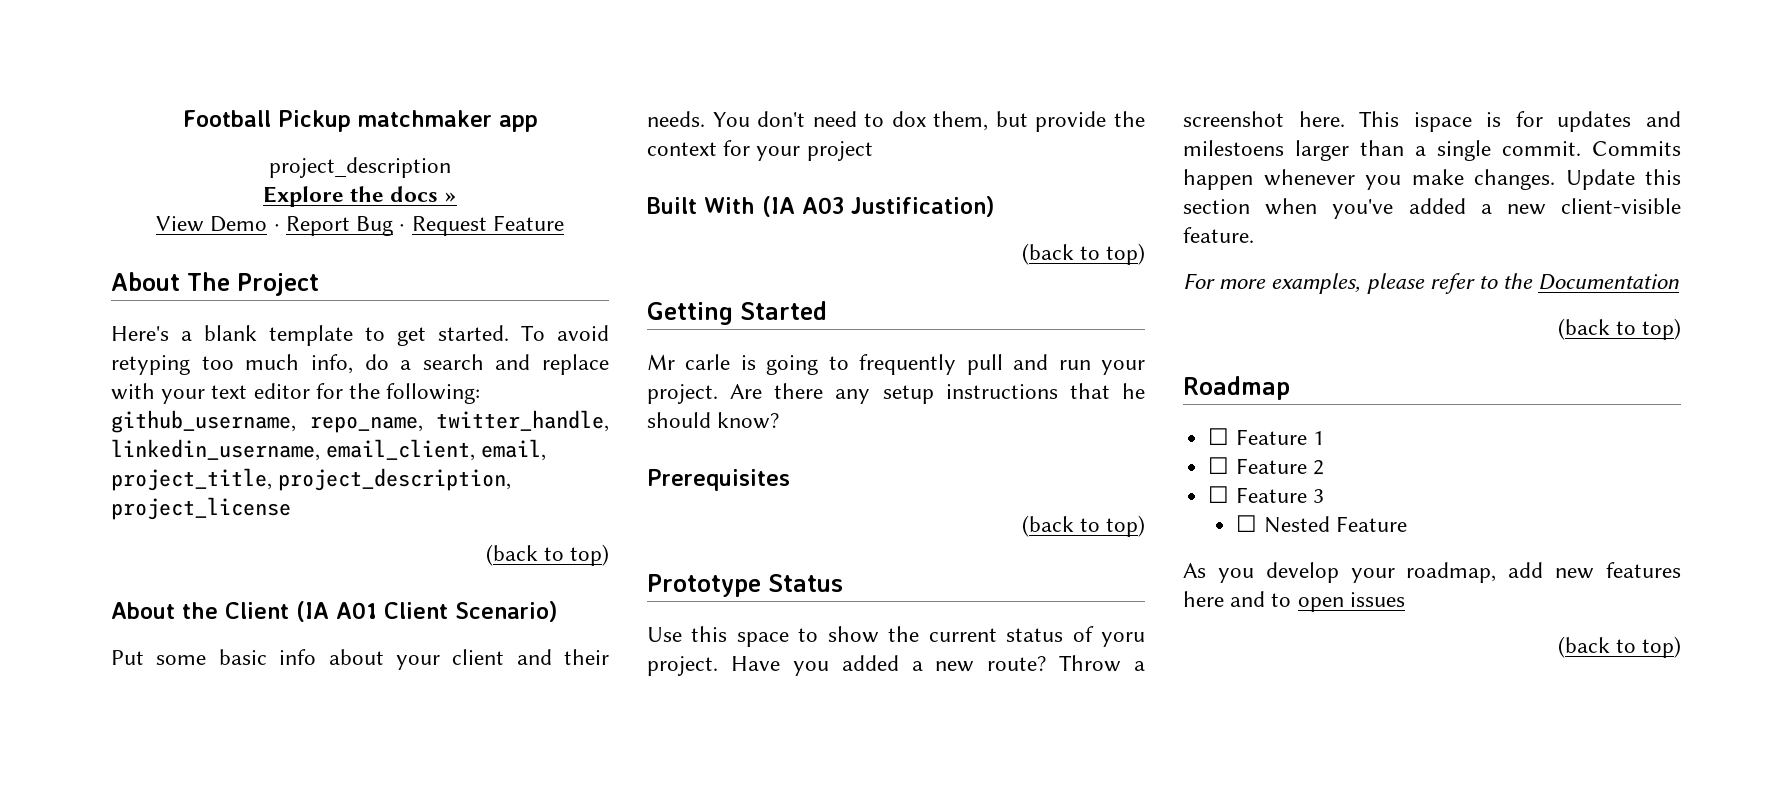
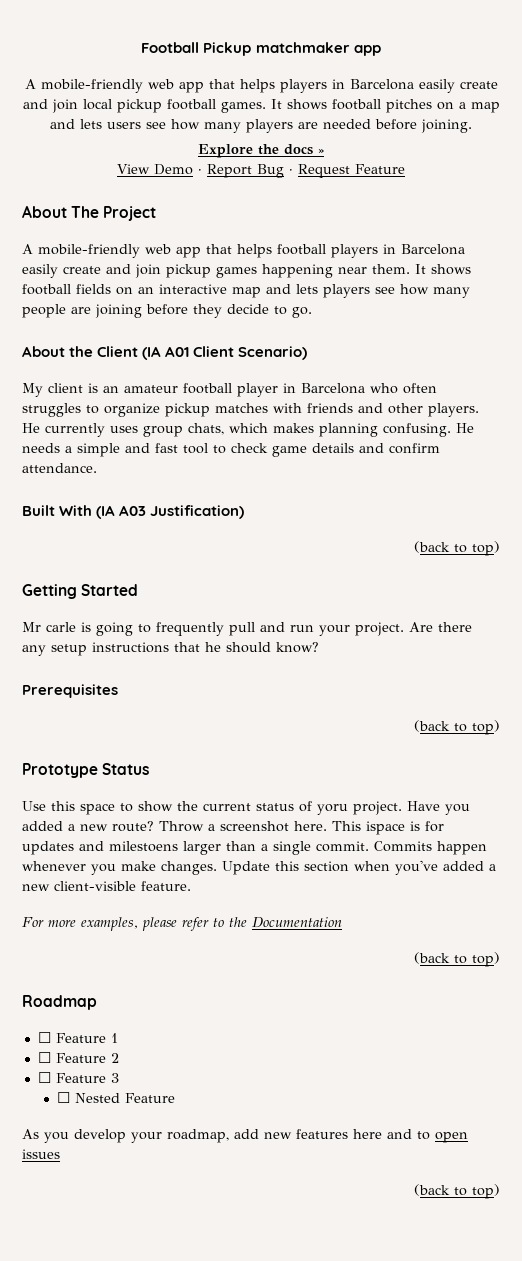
[269,157,451,178] project_description -> [24,79,498,93] [22,99,500,113] [50,119,472,133] A mobile-friendly web app that helps players in Barcelona easily create and join local pickup football games. It shows football pitches on a map and lets users see how many players are needed before joining.
[111,325,609,346] [111,354,609,375] [111,383,481,404] [111,410,609,433] [111,439,547,461] [111,468,512,491] [111,497,291,520] [485,544,609,566] Here's a blank template to get started. To avoid retyping too much info, do a search and replace with your text editor for the following: github_username, repo_name, twitter_handle, linkedin_username, email_client, email, project_title, project_description, project_license // (back to top) -> [22,244,465,258] [22,264,471,278] [22,284,470,298] [22,304,312,318] A mobile-friendly web app that helps football players in Barcelona easily create and join pickup games happening near them. It shows football fields on an interactive map and lets players see how many people are joining before they decide to go.
[111,649,609,670] [647,111,1145,132] [647,140,873,161] Put some basic info about your client and their needs. You don't need to dox them, but provide the context for your project -> [22,383,437,397] [22,403,479,417] [22,423,474,437] [22,443,440,457] [22,463,97,473] My client is an amateur football player in Barcelona who often struggles to organize pickup matches with friends and other players. He currently uses group chats, which makes planning confusing. He needs a simple and fast tool to check game details and confirm attendance.

